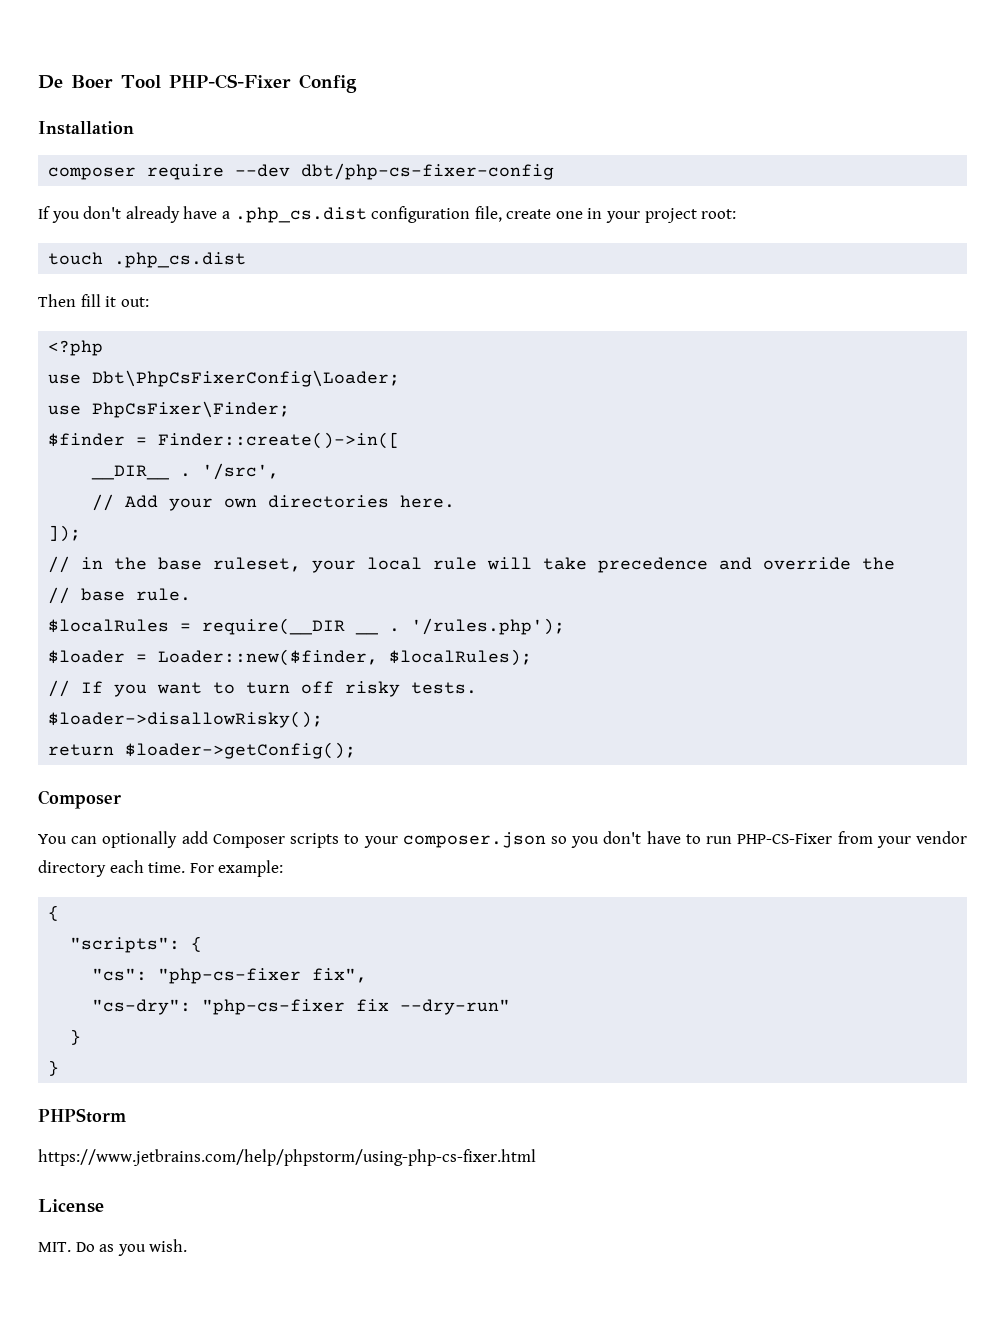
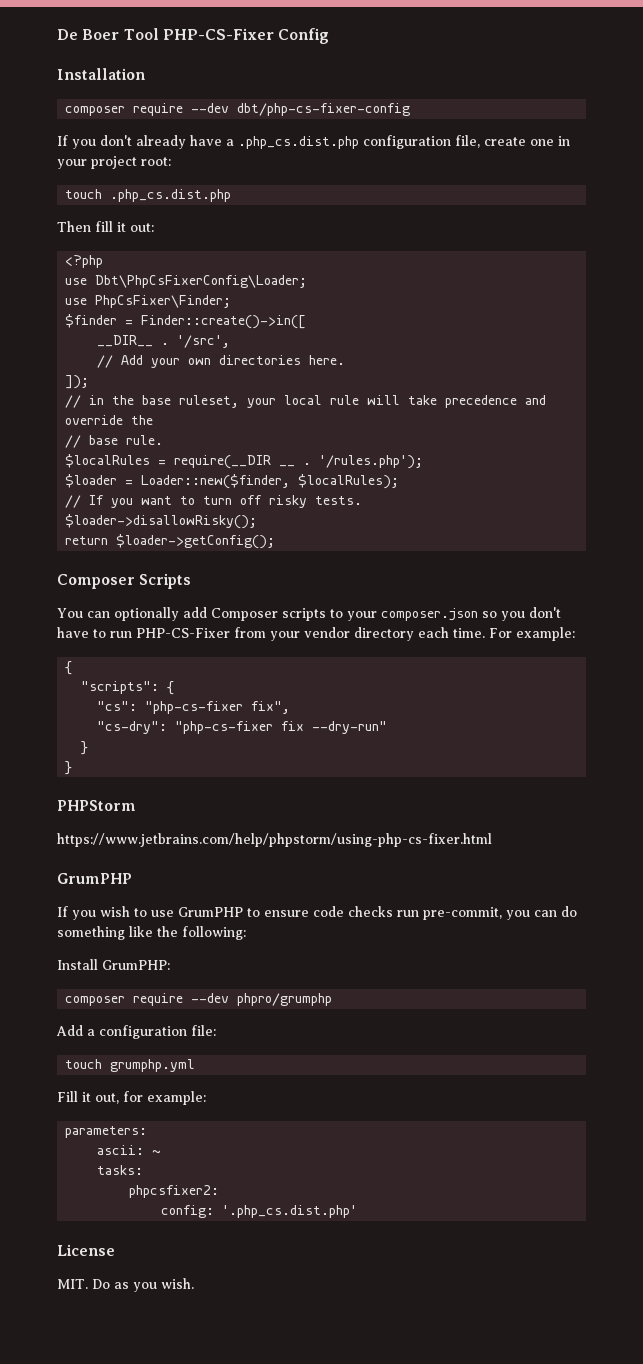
[234,207,367,223] .php_cs.dist -> [238,136,359,149] .php_cs.dist.php
[114,252,247,268] .php_cs.dist -> [110,189,232,202] .php_cs.dist.php
(121, 799) none -> [139,573,192,589] Scripts
(536, 1157) none -> [57,873,132,884] [57,906,577,920] [57,926,246,940] [57,959,170,970] [65,993,333,1006] [56,1025,216,1039] [65,1059,196,1072] [57,1091,206,1105] [65,1126,148,1138] [97,1145,161,1155] [97,1165,144,1175] [129,1185,220,1198] [161,1205,358,1218] // GrumPHP // If you wish to use GrumPHP to ensure code checks run pre-commit, you can do something like the following: // Install GrumPHP: // composer require --dev phpro/grumphp // Add a configuration file: // touch grumphp.yml // Fill it out, for example: // parameters: // ascii: ~ // tasks: // phpcsfixer2: // config: '.php_cs.dist.php'

